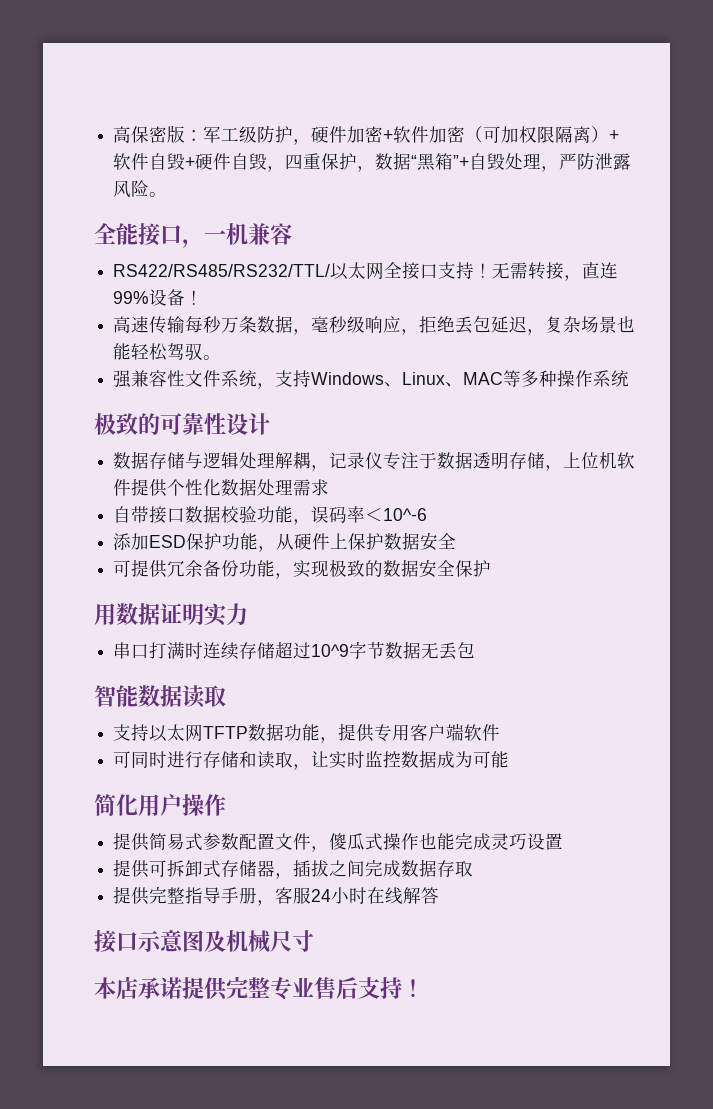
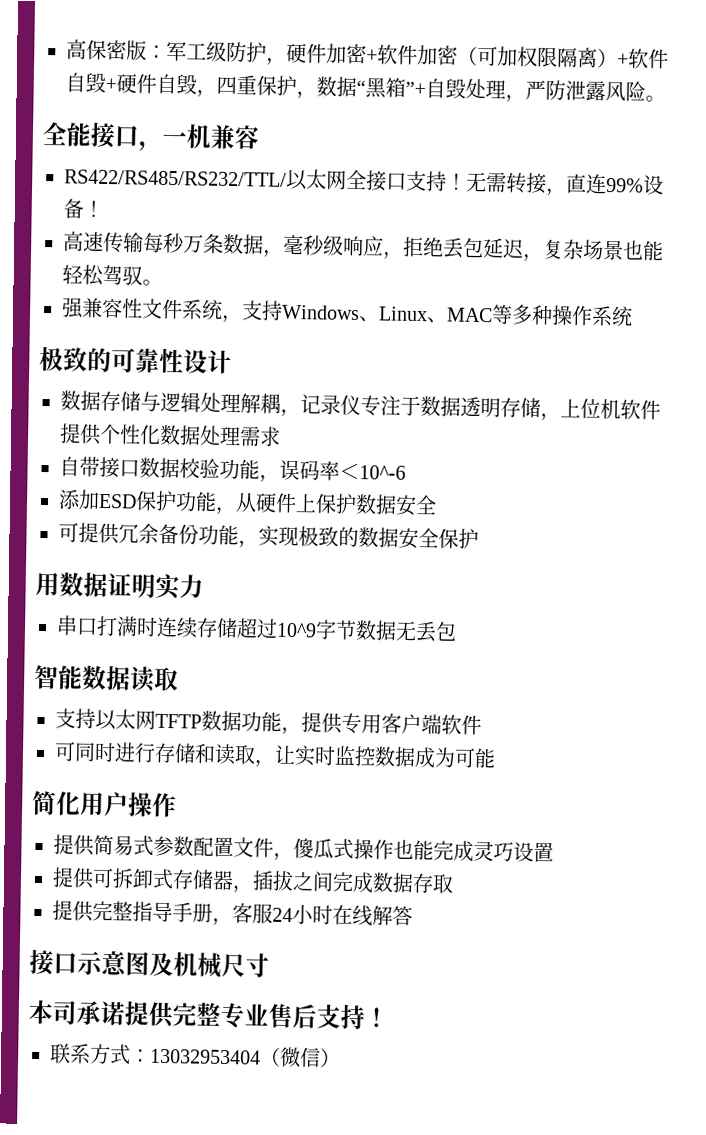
[116,976,138,999] 店 -> [52,1000,78,1025] 司
(424, 988) none -> [50,1043,341,1068] // 联系方式：13032953404（微信）

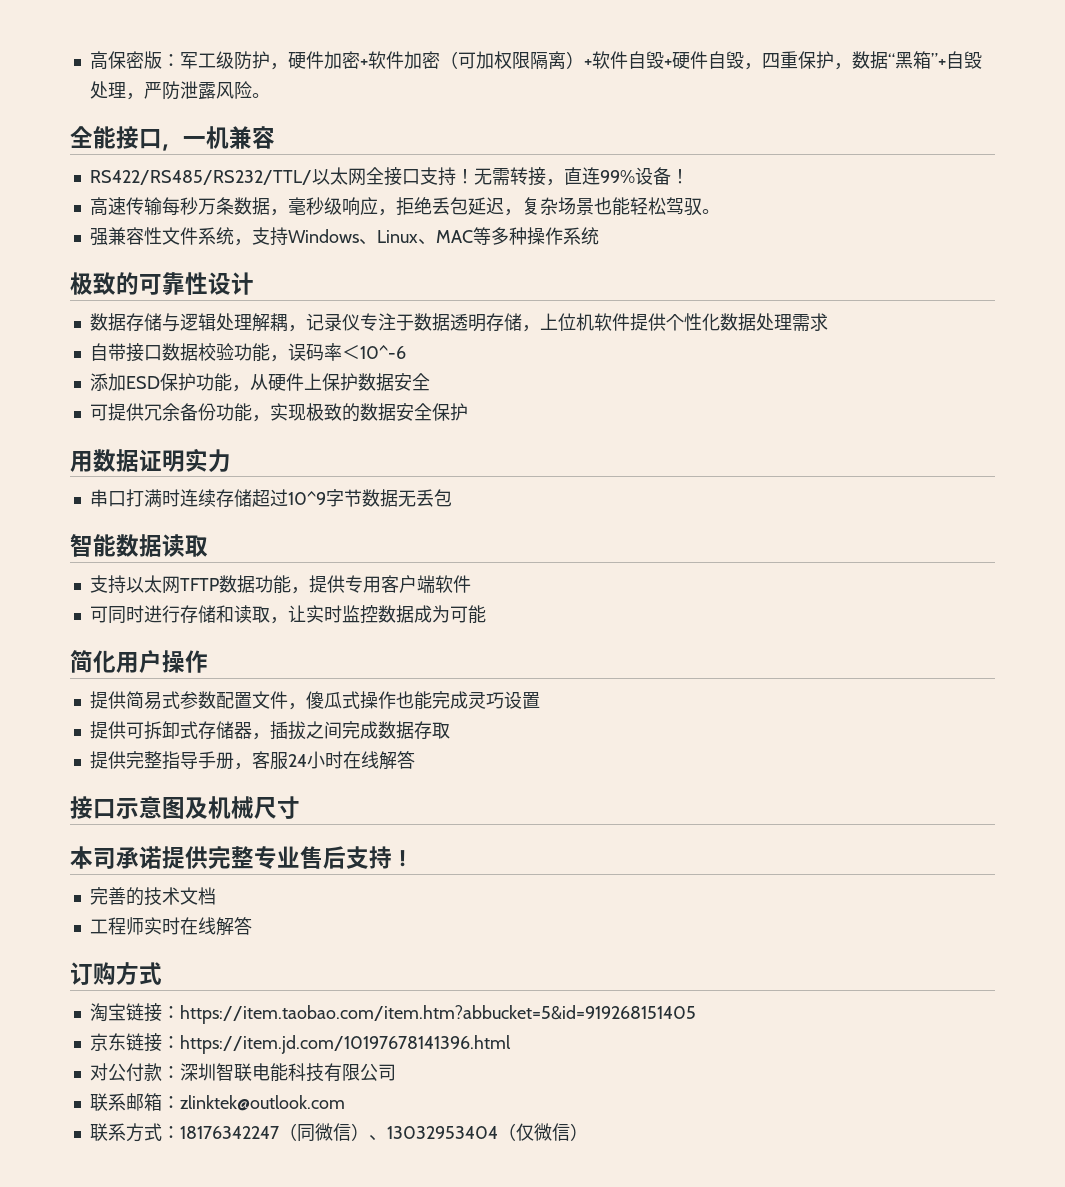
[50,1043,281,1067] 联系方式：13032953404（ -> [89,887,216,906] [89,917,252,936] [70,962,162,985] [89,1003,696,1024] [89,1033,511,1054] [89,1063,396,1082] [89,1093,345,1111] [89,1123,534,1142] 完善的技术文档 // 工程师实时在线解答 // 订购方式 // 淘宝链接：https://item.taobao.com/item.htm?abbucket=5&id=919268151405 // 京东链接：https://item.jd.com/10197678141396.html // 对公付款：深圳智联电能科技有限公司 // 联系邮箱：zlinktek@outlook.com // 联系方式：18176342247（同微信）、13032953404（仅

